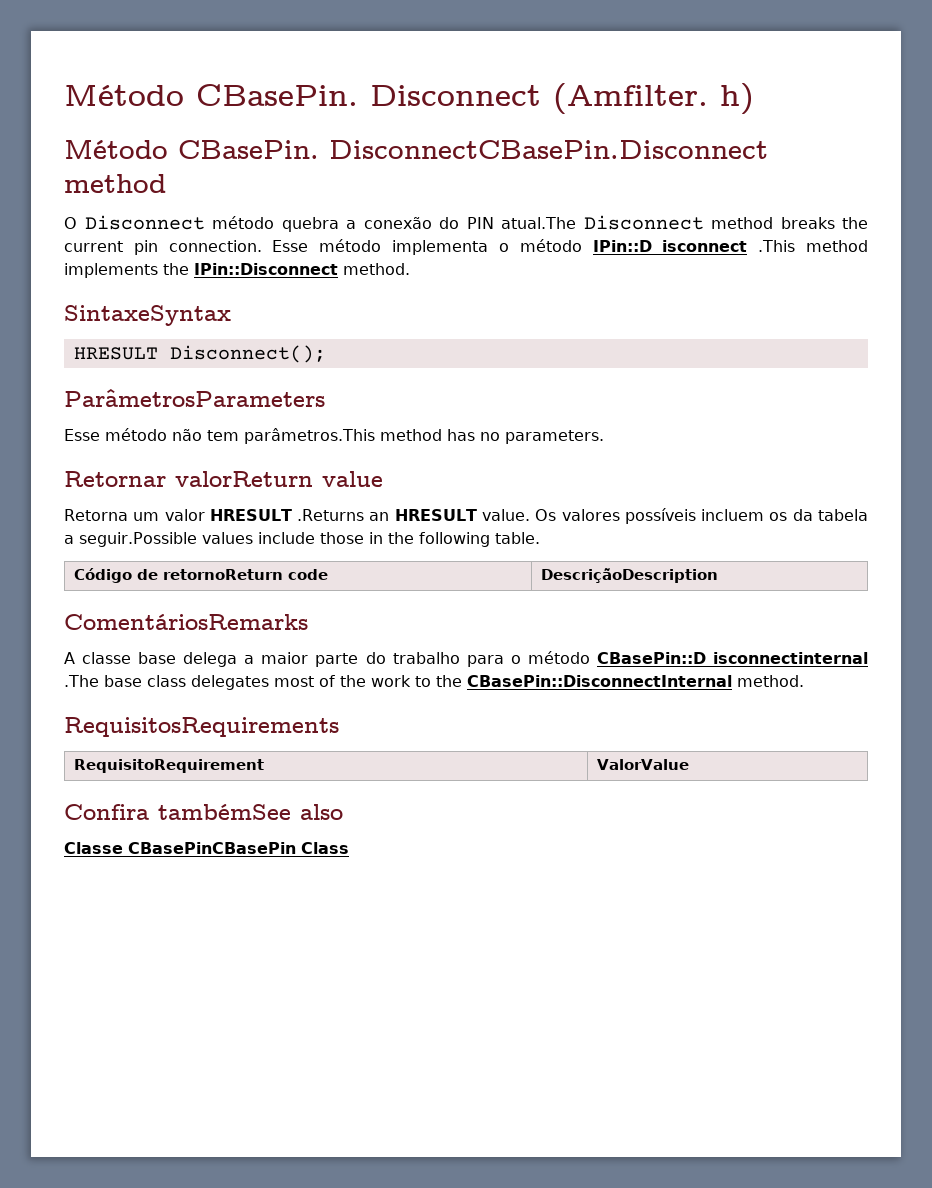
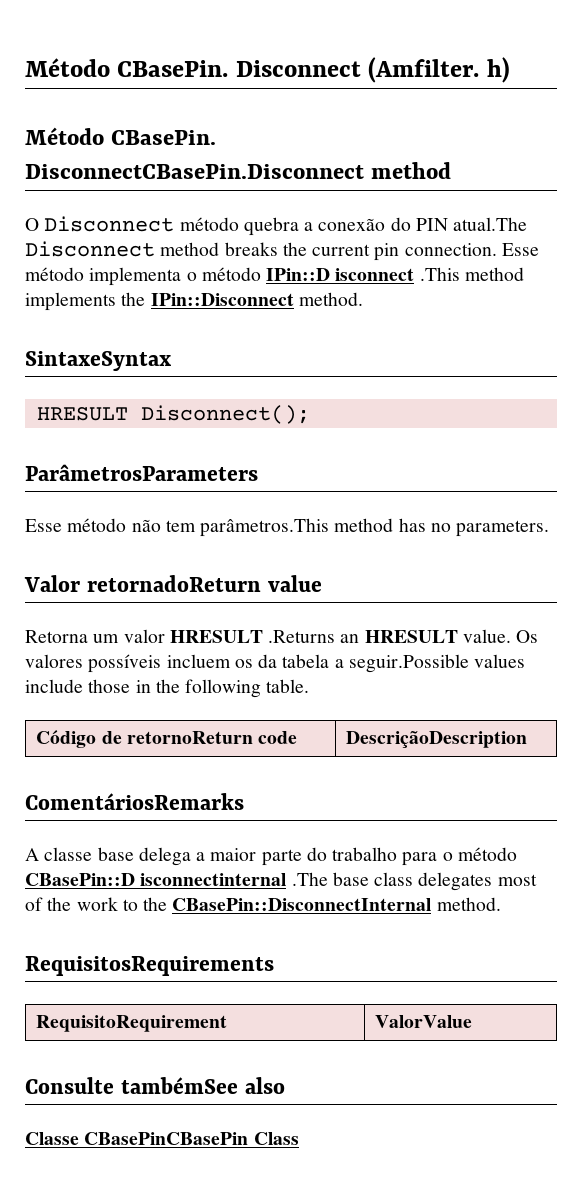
[64,471,313,487] Retornar valorReturn -> [24,575,261,592] Valor retornadoReturn
[64,804,149,820] Confira -> [25,1077,114,1094] Consulte

